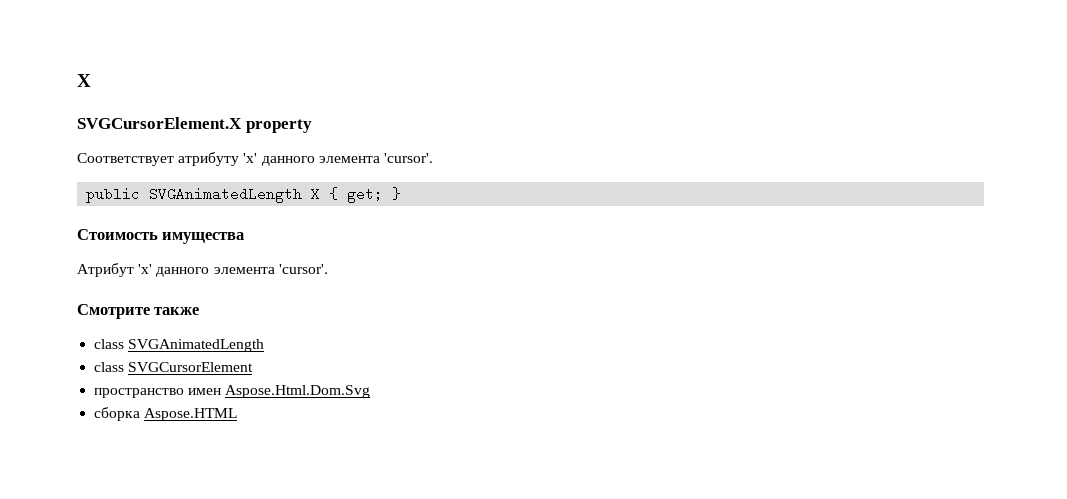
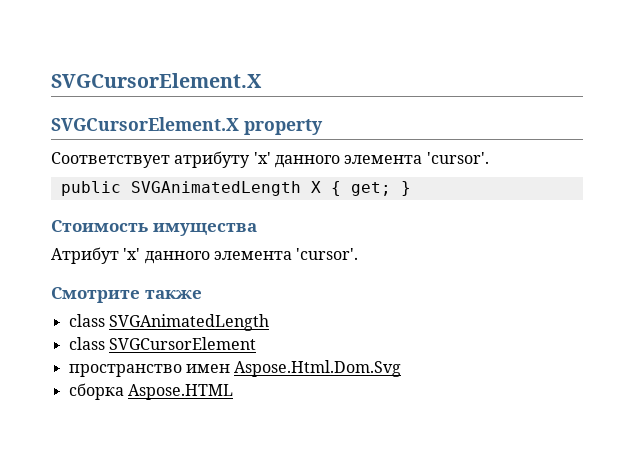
[77,74,91,87] X -> [51,73,262,88] SVGCursorElement.X

